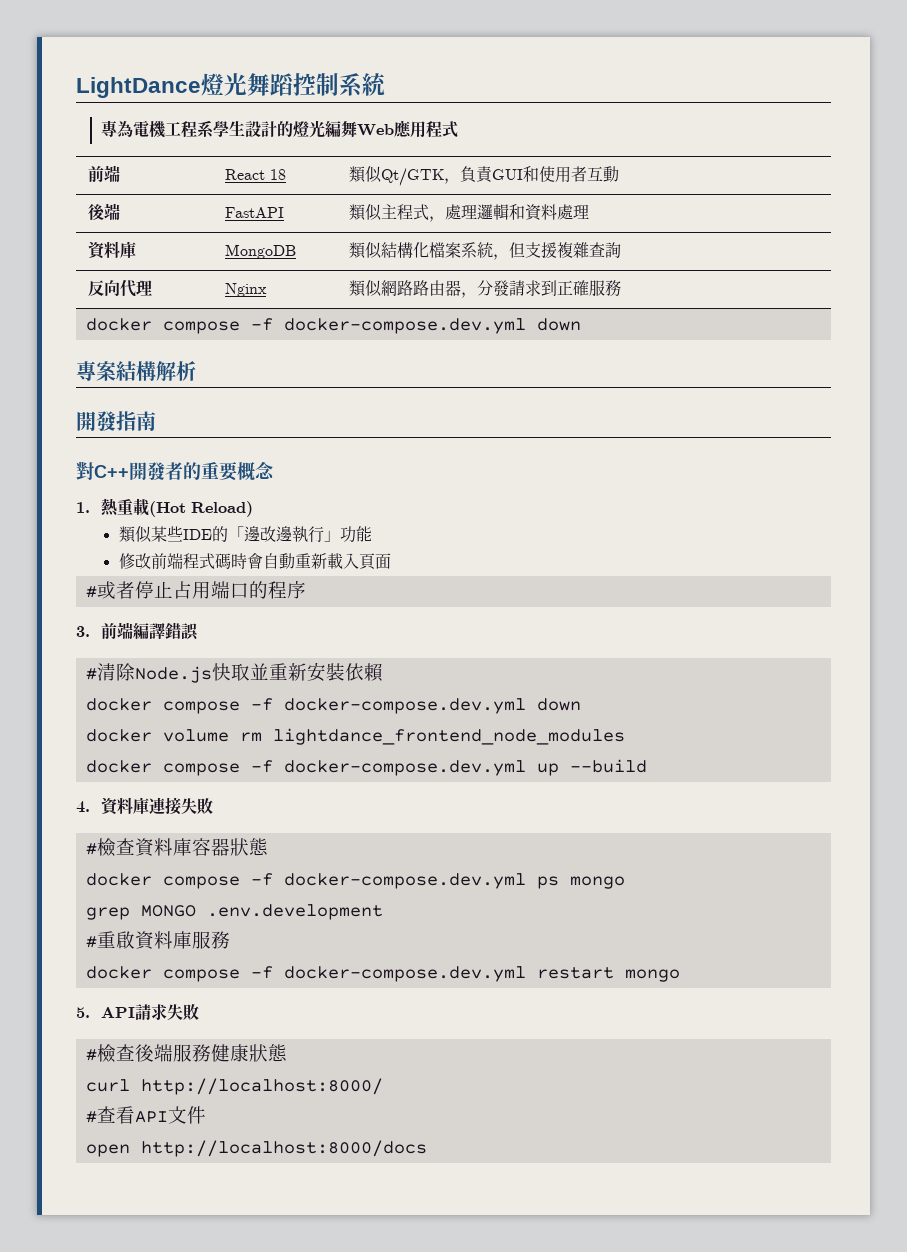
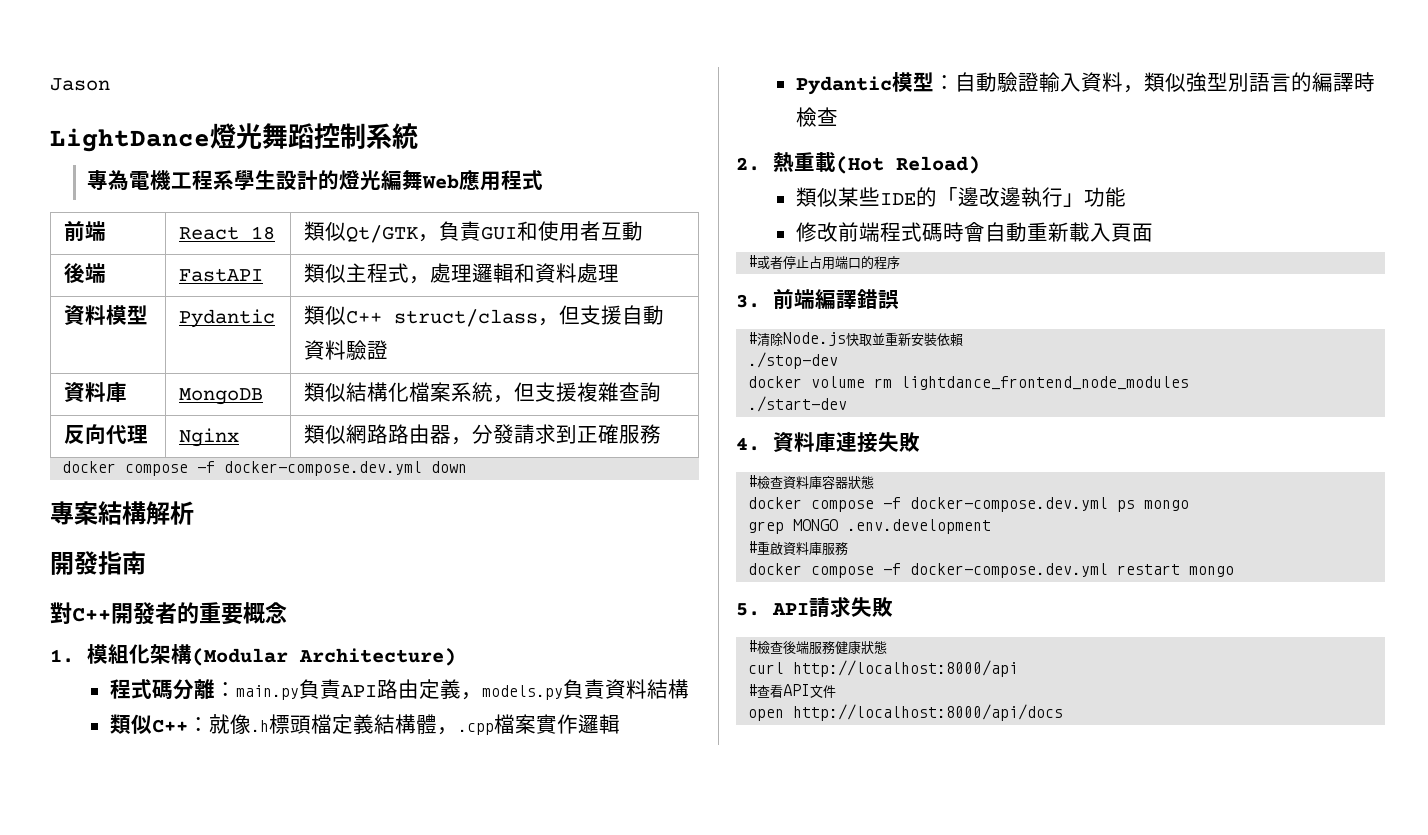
(76, 87) none -> [50,78,110,91] Jason //
(590, 211) none -> [64,305,149,325] [179,309,276,328] [304,305,665,327] [304,340,389,361] // 資料模型 | Pydantic | 類似C++ struct/class，但支援自動資料驗證
(90, 507) none -> [87,644,457,666] [109,679,689,700] [109,714,620,735] [795,72,1375,95] [795,107,838,127] [736,157,760,171] 模組化架構(Modular Architecture) // 程式碼分離：main.py負責API路由定義，models.py負責資料結構 // 類似C++：就像.h標頭檔定義結構體，.cpp檔案實作邏輯 // Pydantic模型：自動驗證輸入資料，類似強型別語言的編譯時檢查 // 2.
[85,698,581,714] docker compose -f docker-compose.dev.yml down -> [748,352,839,369] ./stop-dev
[85,759,647,776] docker compose -f docker-compose.dev.yml up --build -> [748,396,848,412] ./start-dev
[140,1078,383,1095] http://localhost:8000/ -> [793,660,1019,677] http://localhost:8000/api
[140,1140,427,1157] http://localhost:8000/docs -> [793,704,1064,721] http://localhost:8000/api/docs

